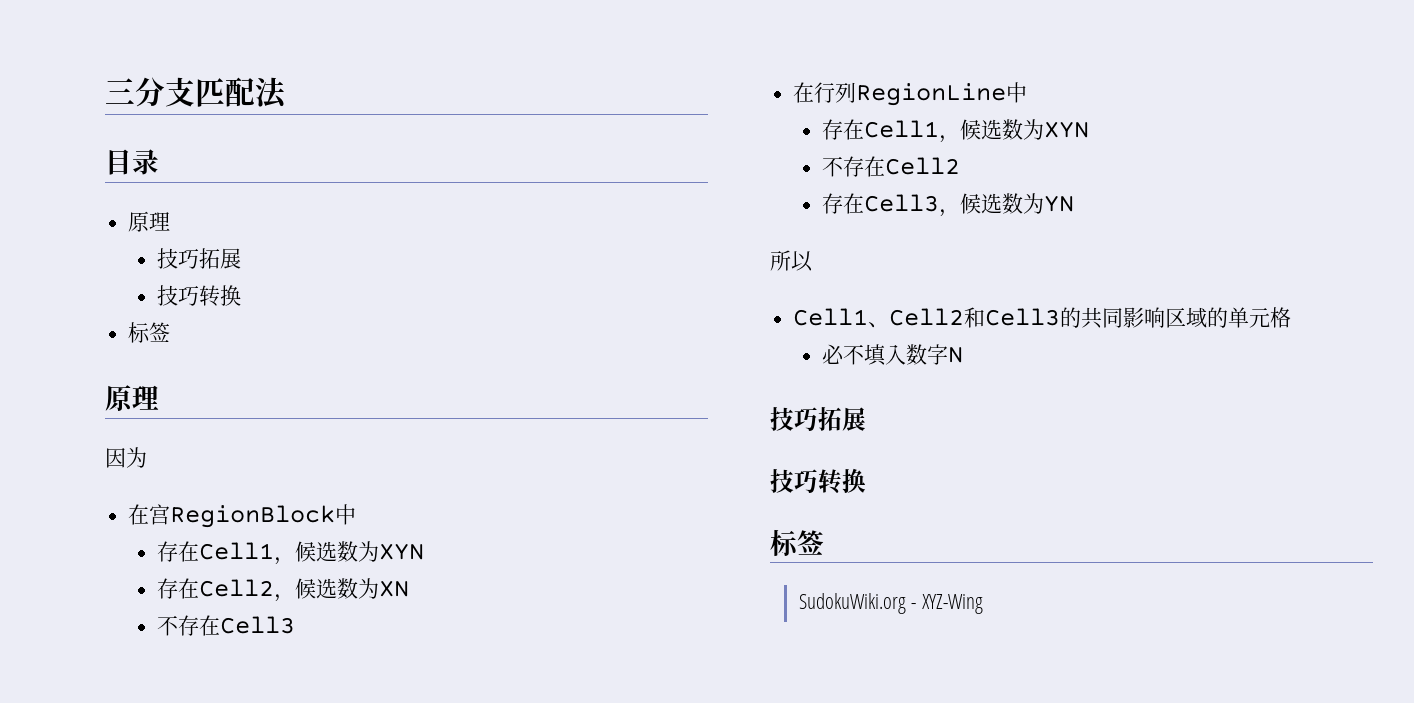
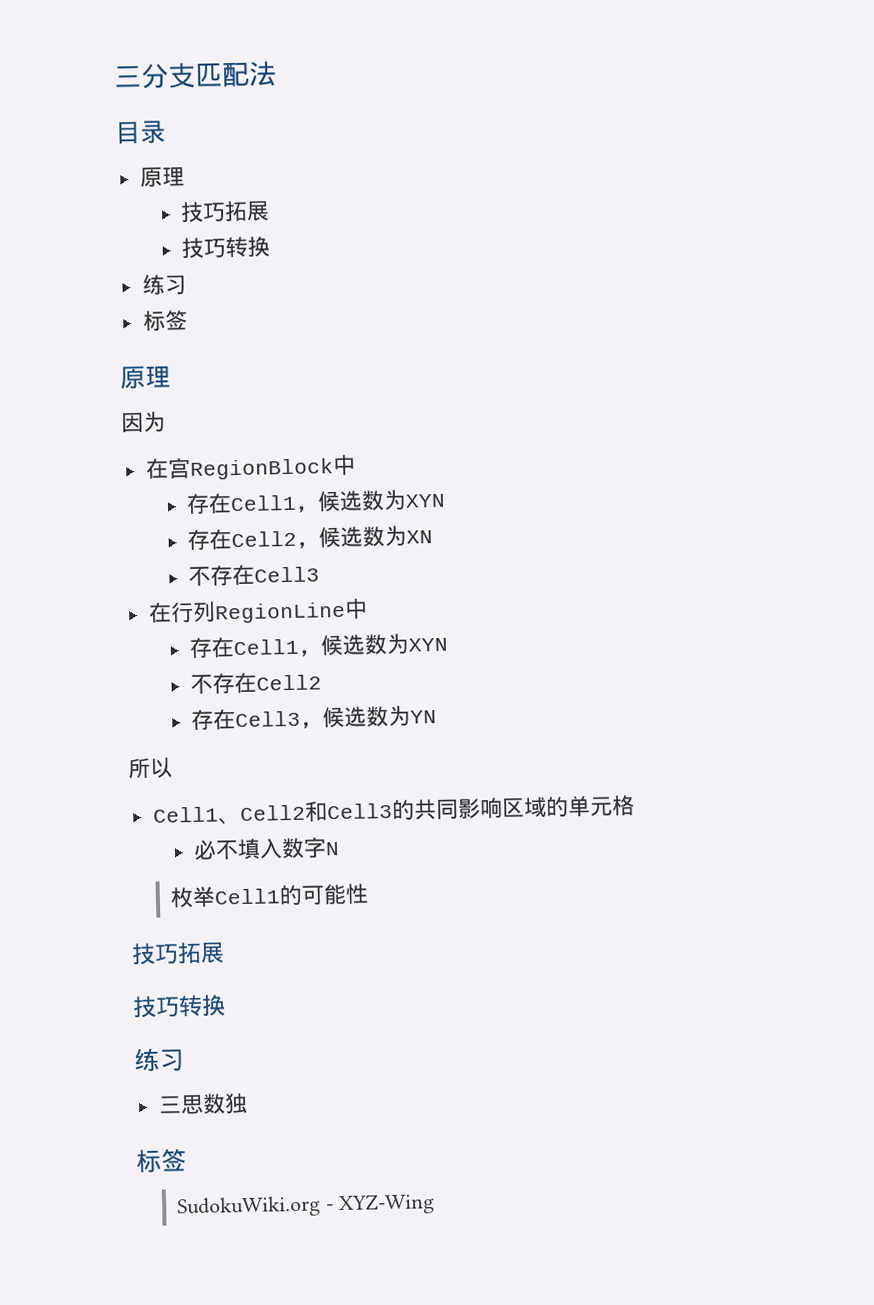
(241, 295) none -> [141,274,187,296] // 练习
[770,407,866,432] [770,468,866,494] // 技巧拓展 // 技巧转换 -> [170,883,370,909] [131,941,225,966] [132,994,226,1019] [133,1047,185,1073] [157,1092,248,1115] // 枚举Cell1的可能性 // 技巧拓展 // 技巧转换 // 练习 // 三思数独

